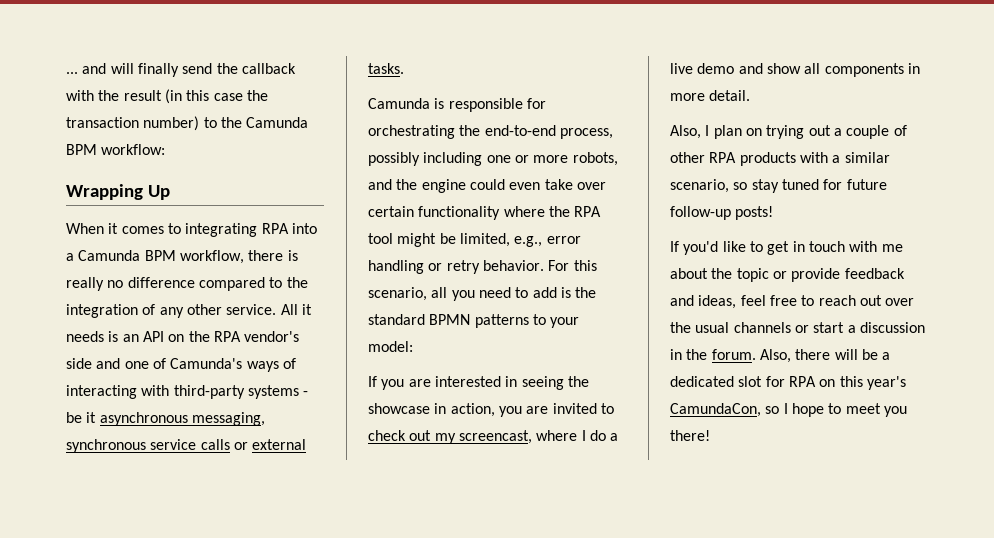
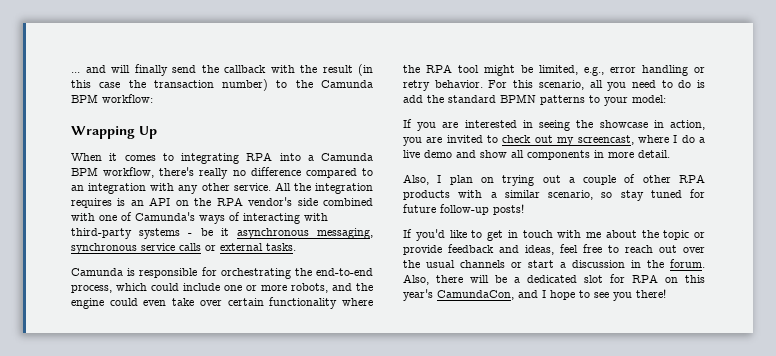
[248,250,298,261] there is -> [159,167,195,176] there's
[286,277,308,288] [66,304,156,318] the integration of -> [71,183,175,194] an integration with
[301,304,312,315] [66,331,104,342] it needs -> [293,183,373,194] [71,198,112,208] the integration requires
[96,358,121,369] and -> [323,198,374,206] [71,213,95,221] combined with
[368,152,483,166] possibly including -> [116,283,220,291] which could include
[532,287,571,298] add is -> [678,80,705,88] [403,95,423,103] do is add
[765,406,780,414] so -> [518,290,538,298] and
[845,403,881,414] meet -> [594,292,609,298] see

